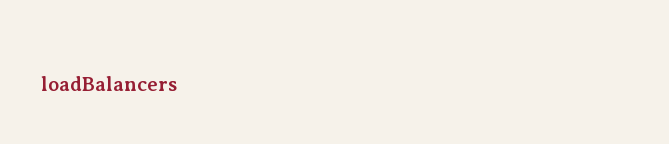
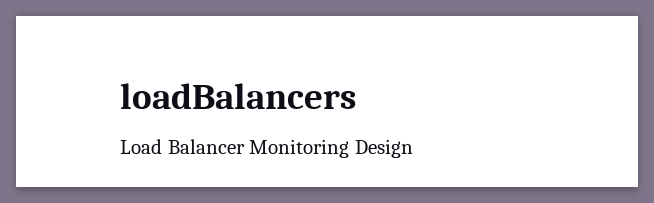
(177, 83) none -> [120,139,413,158] // Load Balancer Monitoring Design

